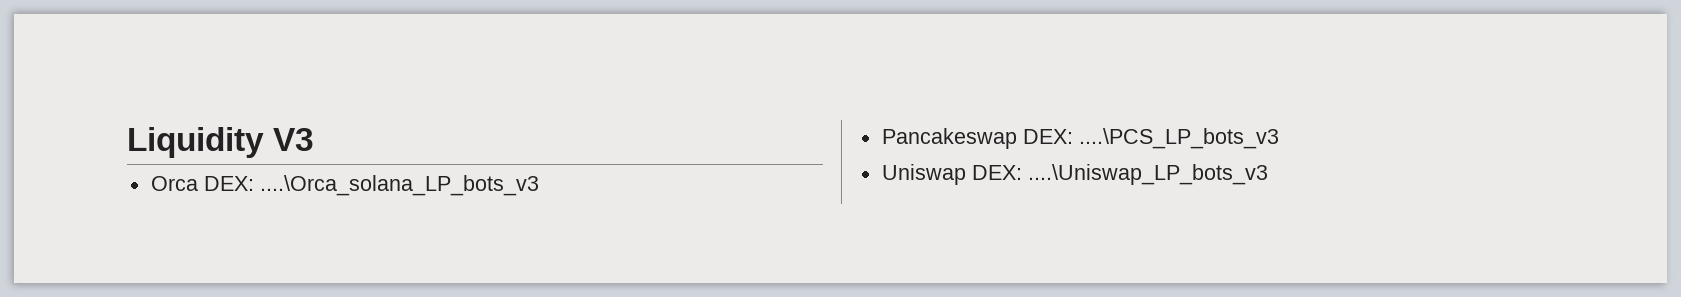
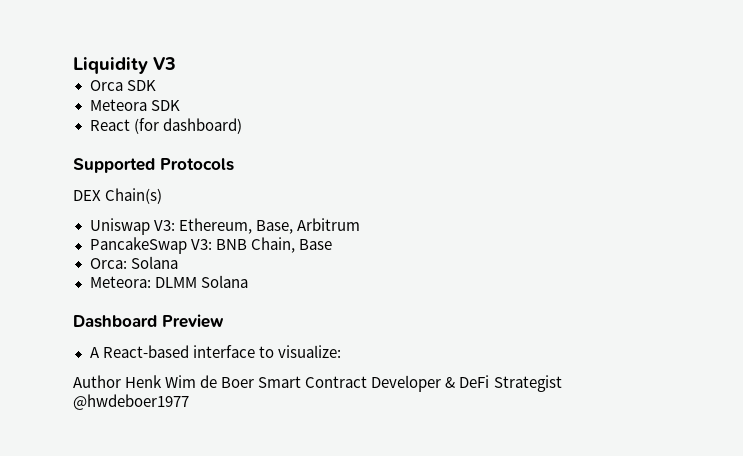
[203,175,539,196] [881,128,1279,149] [881,164,1268,185] DEX: ....\Orca_solana_LP_bots_v3 // Pancakeswap DEX: ....\PCS_LP_bots_v3 // Uniswap DEX: ....\Uniswap_LP_bots_v3 -> [126,80,156,91] [89,99,180,111] [89,118,242,134] [73,158,234,173] [73,188,163,204] [89,218,360,235] [89,237,332,254] [89,256,178,269] [89,275,248,288] [73,314,224,328] [89,345,341,358] [73,375,562,392] [73,394,189,410] SDK // Meteora SDK // React (for dashboard) // Supported Protocols // DEX Chain(s) // Uniswap V3: Ethereum, Base, Arbitrum // PancakeSwap V3: BNB Chain, Base // Orca: Solana // Meteora: DLMM Solana // Dashboard Preview // A React-based interface to visualize: // Author Henk Wim de Boer Smart Contract Developer & DeFi Strategist @hwdeboer1977

